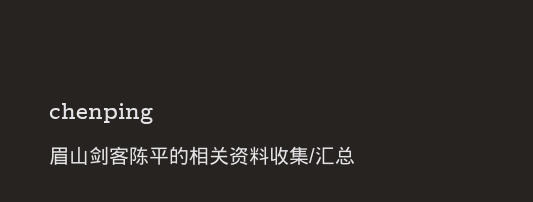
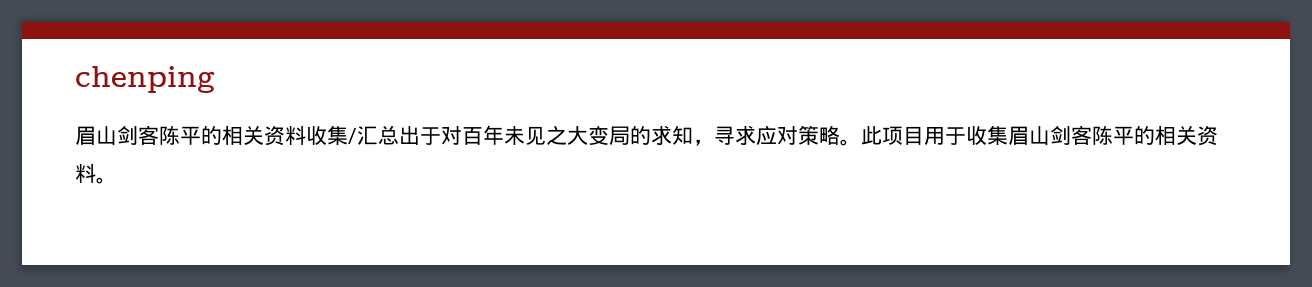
(355, 155) none -> [399,125,1218,146] [75,164,117,184] 出于对百年未见之大变局的求知，寻求应对策略。此项目用于收集眉山剑客陈平的相关资料。

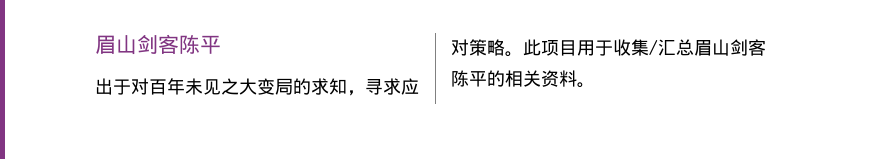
[75,66,215,93] [75,125,399,146] chenping // 眉山剑客陈平的相关资料收集/汇总 -> [95,34,221,55] 眉山剑客陈平 //
(1008, 135) none -> [649,39,694,56] /汇总

